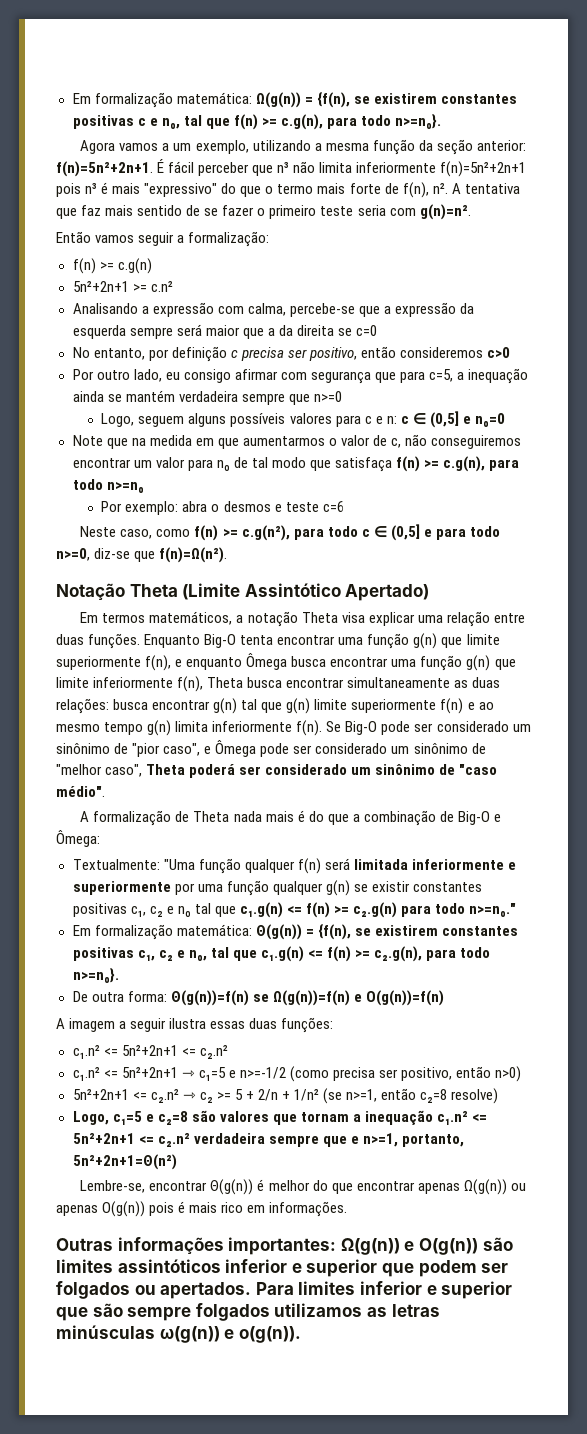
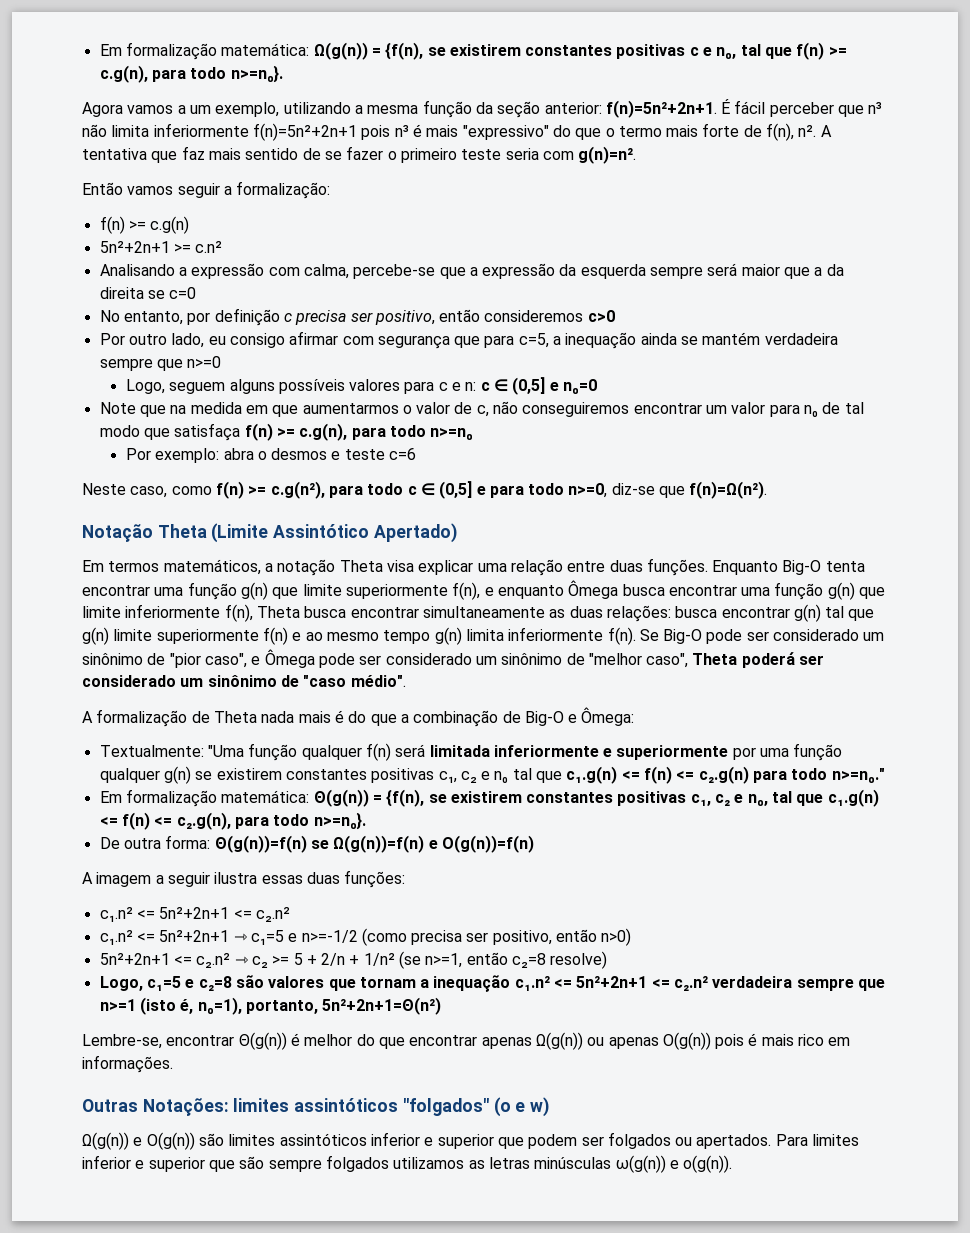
[371,881,410,892] existir -> [216,768,282,780] existirem
[334,906,350,914] >= -> [676,770,695,780] <=
[355,950,371,958] >= -> [154,816,173,826] <=
[350,1133,398,1147] e n>=1, -> [99,997,242,1015] n>=1 (isto é, n₀=1),
[117,1237,337,1255] informações importantes: -> [142,1097,550,1117] Notações: limites assintóticos "folgados" (o e w) //

